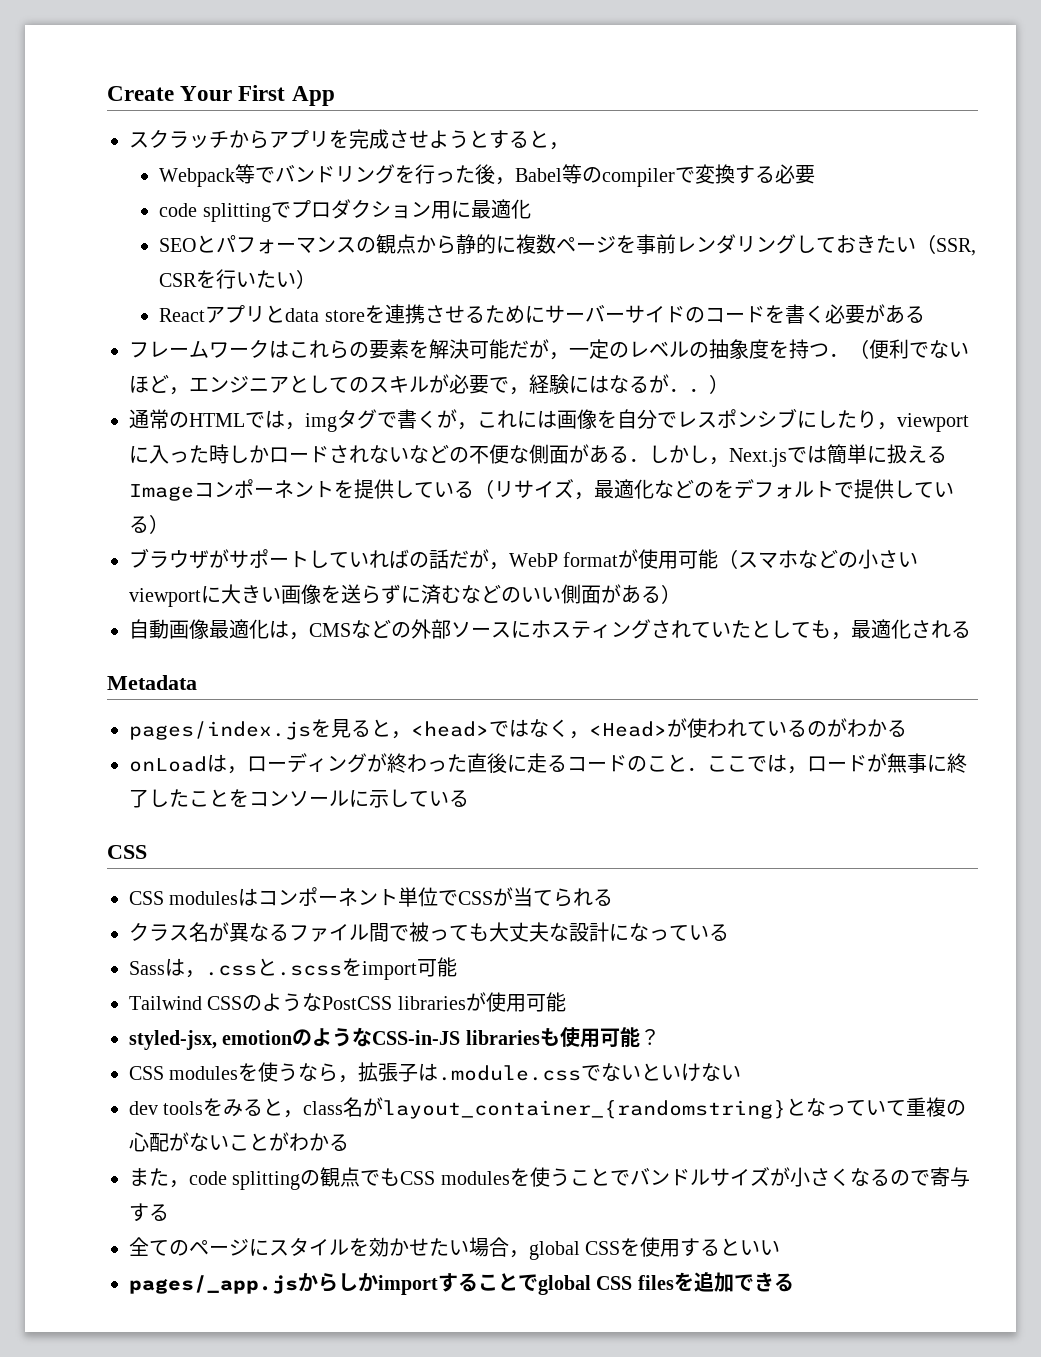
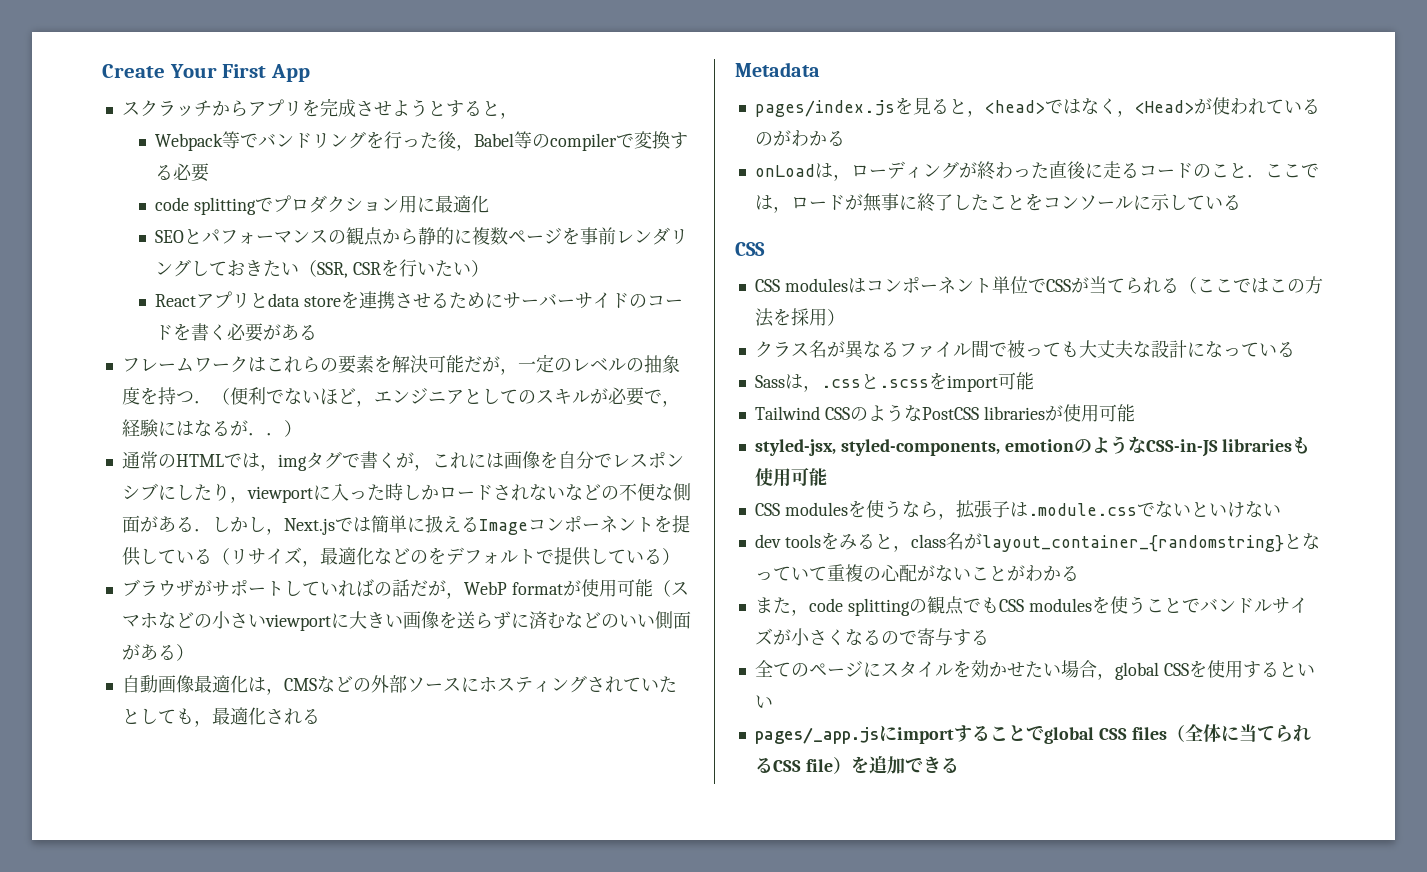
(614, 897) none -> [1178,276,1323,294] [754,308,845,327] （ここではこの方法を採用）
(217, 1040) none -> [840,439,1000,456] styled-components,
[639,1029,660,1045] ？ -> (827, 477) none
[298,1273,378,1292] からしか -> [878,725,897,742] に
(674, 1282) none -> [1166,724,1311,742] [754,756,851,774] （全体に当てられるCSS file）

